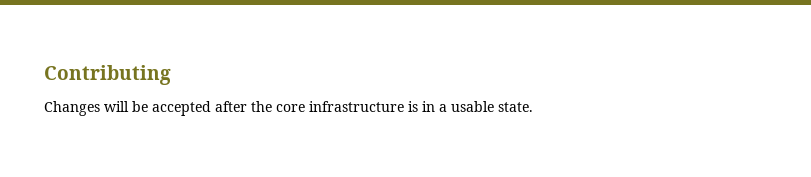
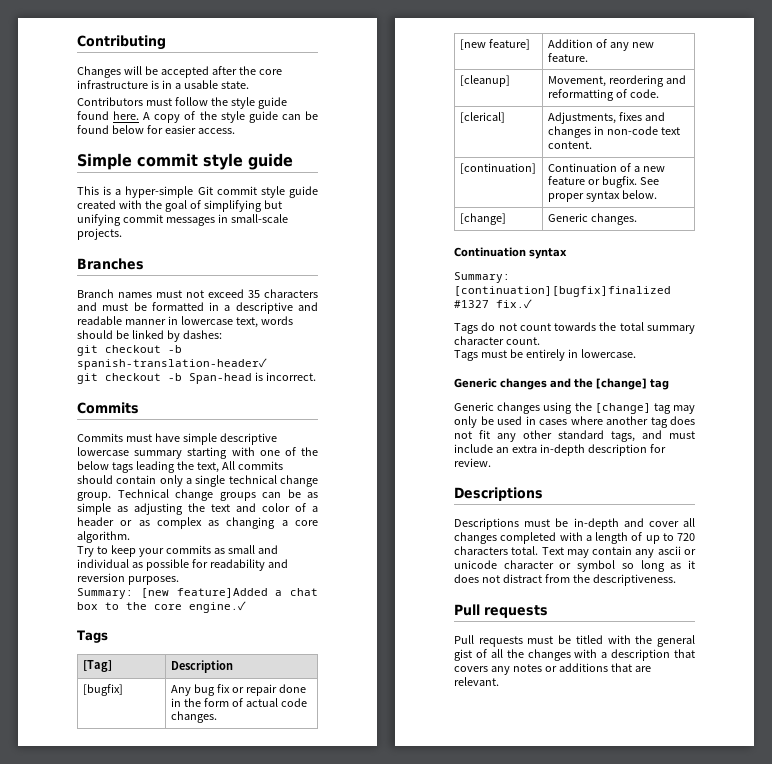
(533, 107) none -> [77,97,287,109] [77,111,318,123] [77,125,235,134] [77,153,293,170] [77,186,318,198] [77,200,282,212] [77,214,288,226] [77,228,122,240] [77,258,144,270] [77,289,318,298] [77,302,318,314] [77,316,293,328] [77,330,222,342] [77,345,182,356] [77,358,267,370] [77,372,316,384] [77,402,139,414] [77,433,277,445] [77,447,318,459] [77,461,283,473] [77,475,318,487] [77,489,318,501] [77,503,318,515] [77,517,318,529] [77,531,130,543] [77,545,278,557] [77,559,288,571] [77,573,179,585] [77,588,318,599] [77,601,246,613] [77,630,108,643] [82,660,112,672] [170,660,233,673] [82,684,123,696] [170,684,306,696] [170,698,307,707] [170,711,217,723] [459,39,530,50] [547,39,654,51] [547,53,588,62] [459,75,510,87] [547,75,686,87] [547,89,659,101] [459,112,505,123] [547,112,665,124] [547,126,680,138] [547,141,592,149] [459,163,536,174] [547,163,665,172] [547,176,659,188] [547,190,657,202] [459,213,506,225] [547,213,637,225] [454,247,567,259] [454,272,510,283] [454,286,671,297] [454,299,532,309] [454,322,695,334] [454,336,540,345] [454,349,636,361] [454,378,669,390] [454,402,695,414] [454,416,695,428] [454,430,695,442] [454,444,666,456] [454,458,491,467] [454,487,543,501] [454,518,695,530] [454,532,695,544] [454,546,696,558] [454,560,695,572] [454,574,676,586] [454,604,548,618] [454,635,695,647] [454,649,695,661] [454,663,651,675] [454,677,499,686] // Contributors must follow the style guide found here. A copy of the style guide can be found below for easier access. // Simple commit style guide // This is a hyper-simple Git commit style guide created with the goal of simplifying but unifying commit messages in small-scale projects. // Branches // Branch names must not exceed 35 characters and must be formatted in a descriptive and readable manner in lowercase text, words should be linked by dashes: // git checkout -b spanish-translation-header✓ // git checkout -b Span-head is incorrect. // Commits // Commits must have simple descriptive lowercase summary starting with one of the below tags leading the text, All commits should contain only a single technical change group. Technical change groups can be as simple as adjusting the text and color of a header or as complex as changing a core algorithm. // Try to keep your commits as small and individual as possible for readability and reversion purposes. // Summary: [new feature]Added a chat box to the core engine.✓ // Tags // [Tag] | Description // [bugfix] | Any bug fix or repair done in the form of actual code changes. // [new feature] | Addition of any new feature. // [cleanup] | Movement, reordering and reformatting of code. // [clerical] | Adjustments, fixes and changes in non-code text content. // [continuation] | Continuation of a new feature or bugfix. See proper syntax below. // [change] | Generic changes. // Continuation syntax // Summary: [continuation][bugfix]finalized #1327 fix.✓ // Tags do not count towards the total summary character count. // Tags must be entirely in lowercase. // Generic changes and the [change] tag // Generic changes using the [change] tag may only be used in cases where another tag does not fit any other standard tags, and must include an extra in-depth description for review. // Descriptions // Descriptions must be in-depth and cover all changes completed with a length of up to 720 characters total. Text may contain any ascii or unicode character or symbol so long as it does not distract from the descriptiveness. // Pull requests // Pull requests must be titled with the general gist of all the changes with a description that covers any notes or additions that are relevant.

